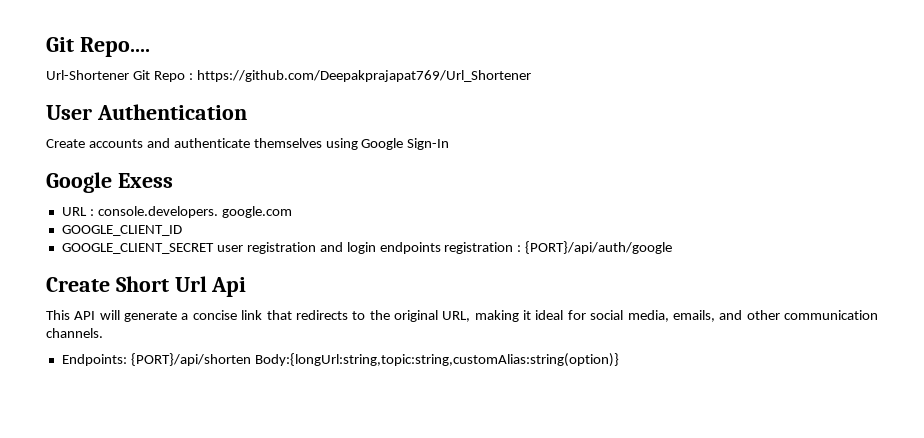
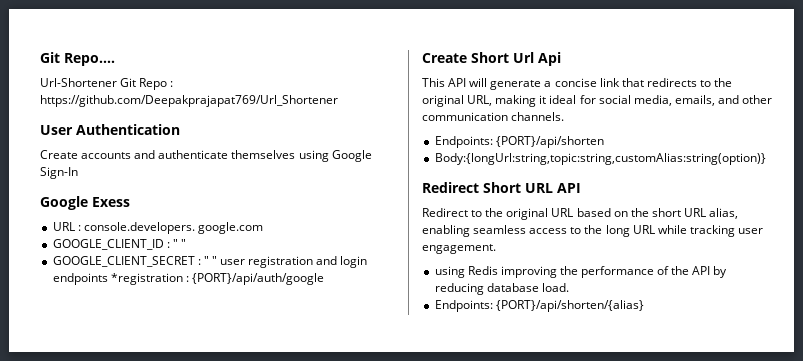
[61,243,214,254] // GOOGLE_CLIENT_SECRET -> [166,239,186,248] [52,256,217,267] : " " // GOOGLE_CLIENT_SECRET : " "
[444,242,514,254] registration -> [110,273,183,285] *registration
(251, 359) none -> (604, 142) //
(619, 360) none -> [422,182,581,193] [422,208,739,220] [422,225,763,237] [422,244,496,254] [434,266,728,278] [434,283,569,295] [434,300,644,312] // Redirect Short URL API // Redirect to the original URL based on the short URL alias, enabling seamless access to the long URL while tracking user engagement. // using Redis improving the performance of the API by reducing database load. // Endpoints: {PORT}/api/shorten/{alias}

